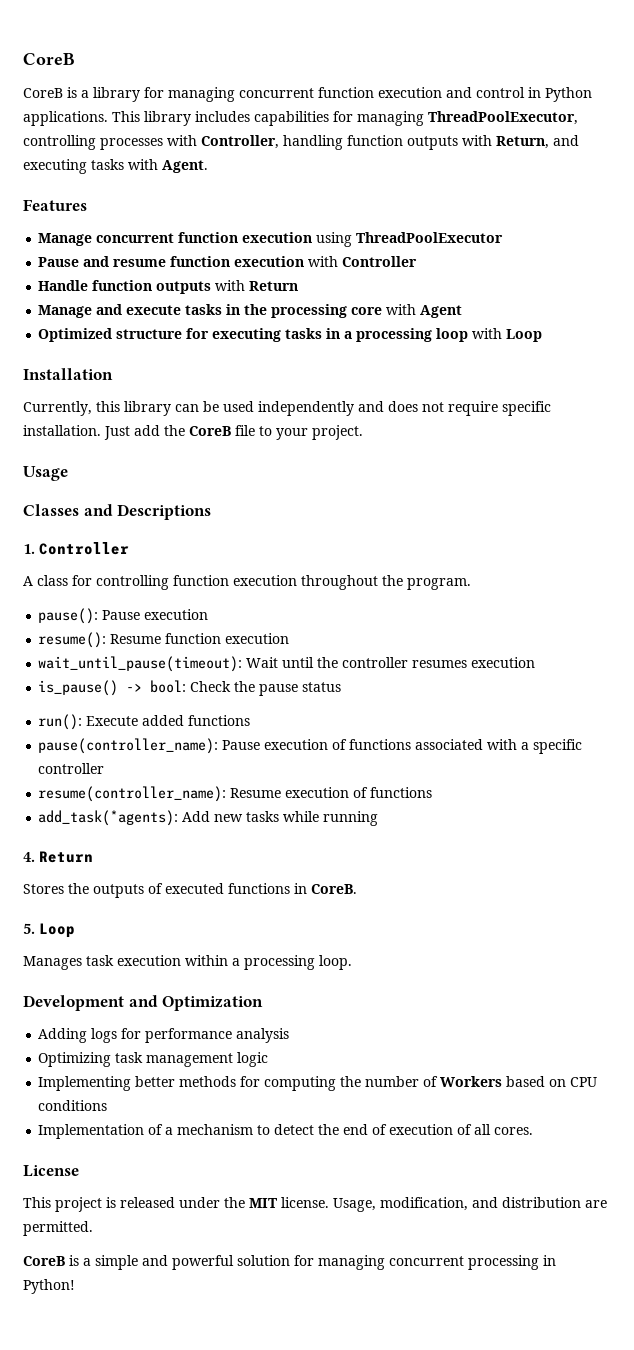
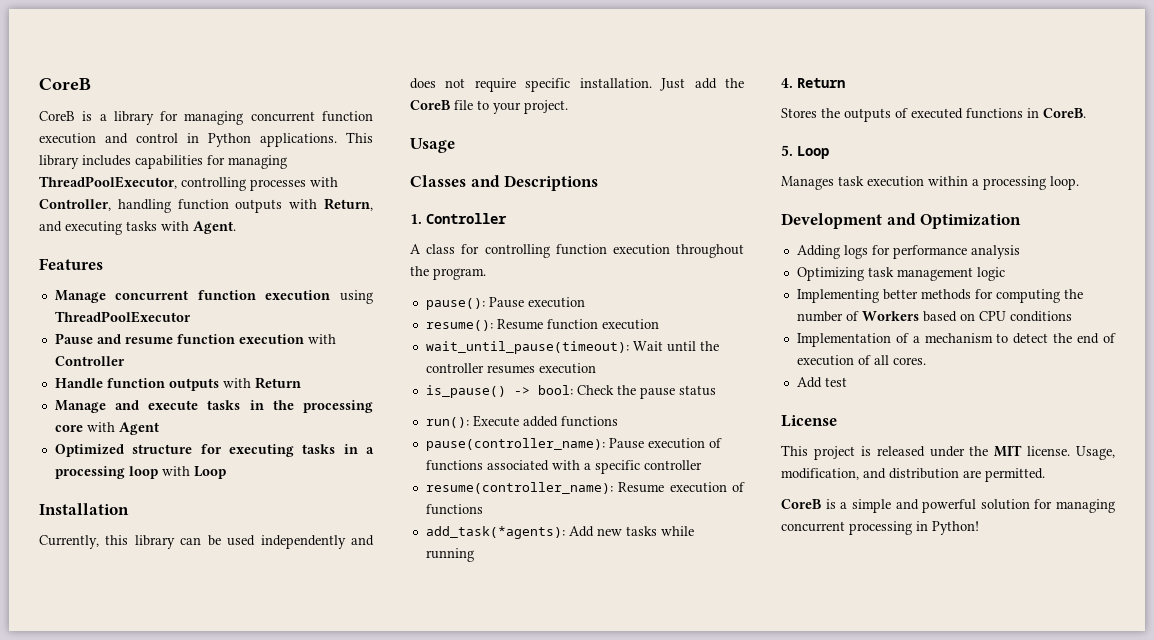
(534, 1131) none -> [796,377,847,388] // Add test

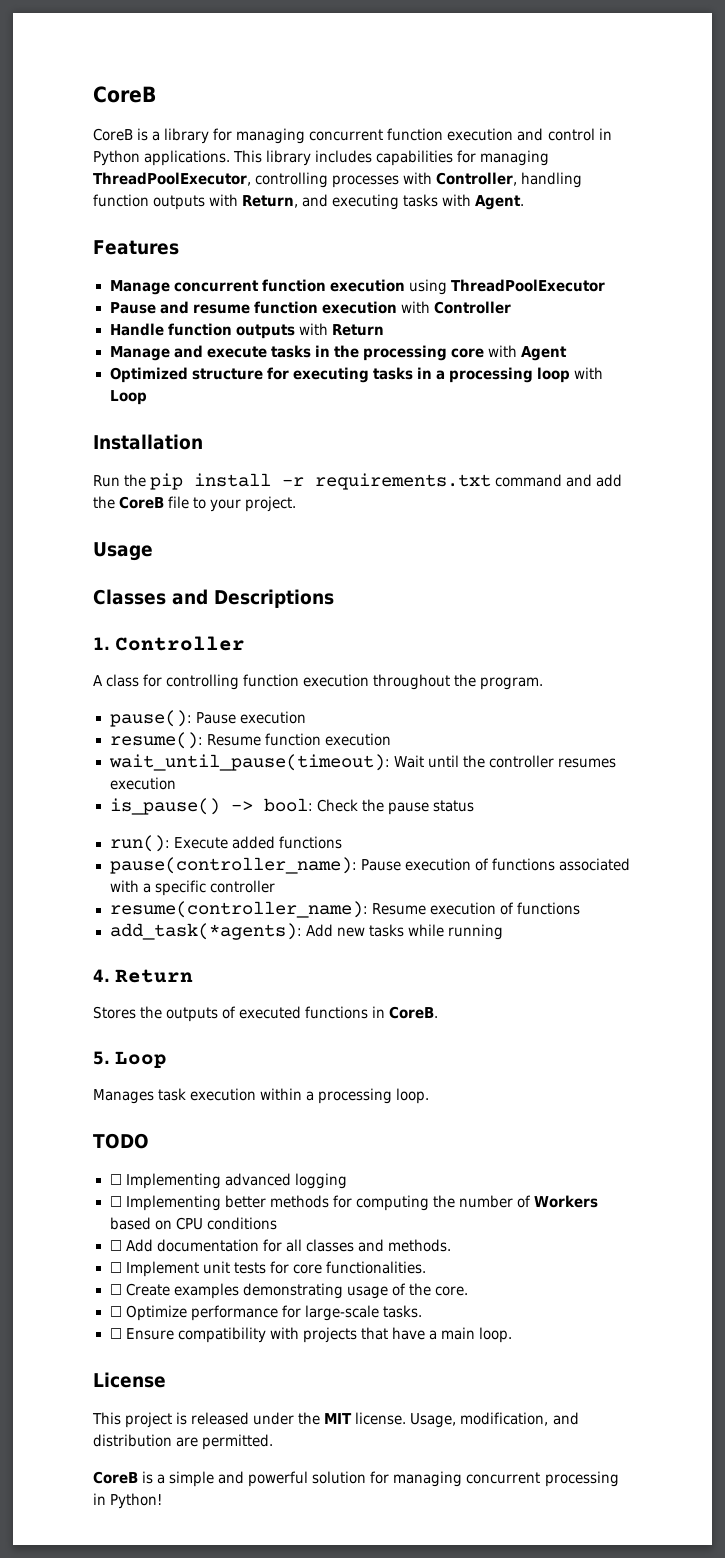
[39,535,374,549] [410,78,686,92] Currently, this library can be used independently and does not require specific installation. Just -> [93,473,593,490] Run the pip install -r requirements.txt command and
[781,213,1022,229] [796,245,1020,259] [796,267,1005,281] Development and Optimization // Adding logs for performance analysis // Optimizing task management logic // -> [93,1133,149,1149] [109,1173,347,1189] [109,1196,122,1207] TODO // ☐ Implementing advanced logging // ☐
[796,333,1116,347] [796,355,926,366] [796,377,847,388] Implementation of a mechanism to detect the end of execution of all cores. // Add test -> [109,1239,451,1252] [109,1261,426,1277] [109,1283,468,1299] [109,1305,422,1321] [109,1327,512,1343] ☐ Add documentation for all classes and methods. // ☐ Implement unit tests for core functionalities. // ☐ Create examples demonstrating usage of the core. // ☐ Optimize performance for large-scale tasks. // ☐ Ensure compatibility with projects that have a main loop.

